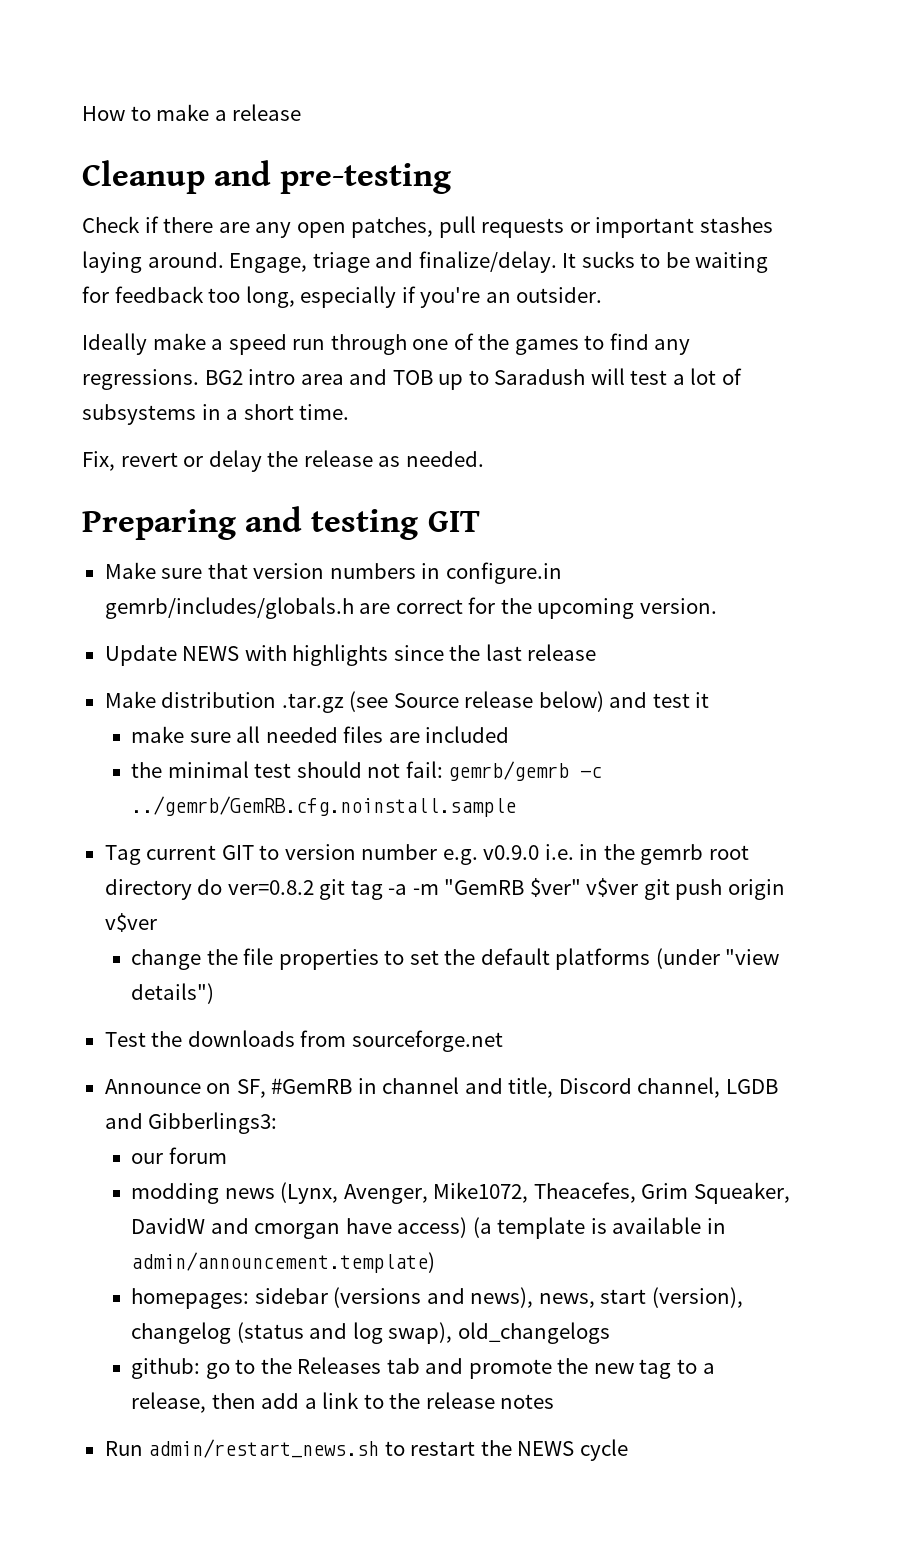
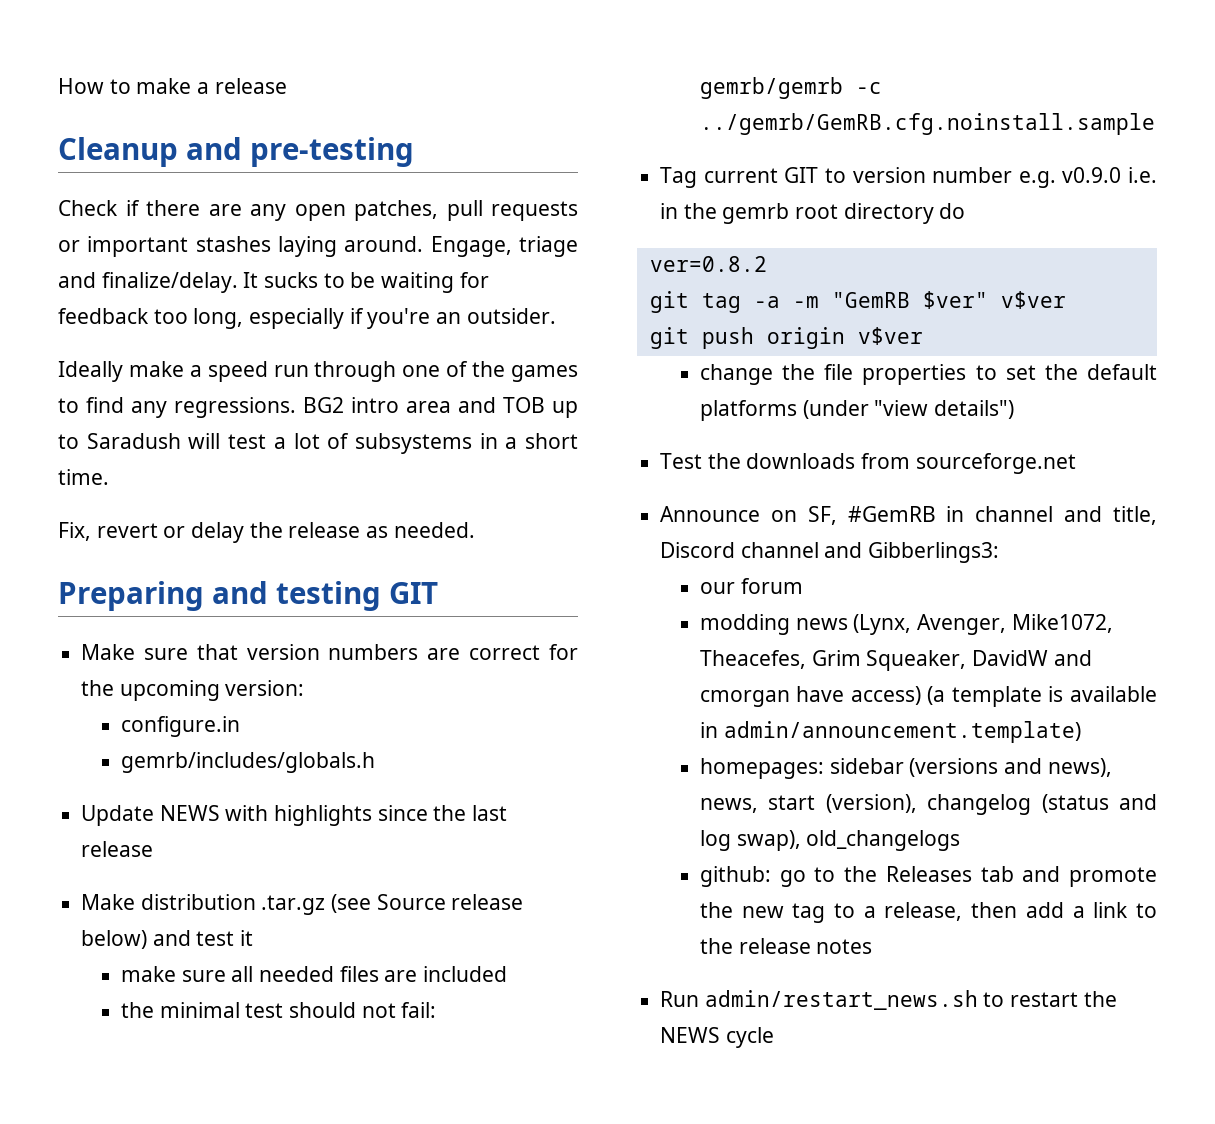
[421,562,562,584] [104,597,354,619] in configure.in gemrb/includes/globals.h -> (419, 652) none
[639,598,717,614] version. -> [225,680,305,696] [120,716,240,737] [120,752,375,773] version: // configure.in // gemrb/includes/globals.h
(223, 887) none -> (966, 211) //
(314, 887) none -> (767, 264) //
(639, 887) none -> (1066, 300) //
[637,1077,778,1098] channel, LGDB -> [740,542,819,558] channel

